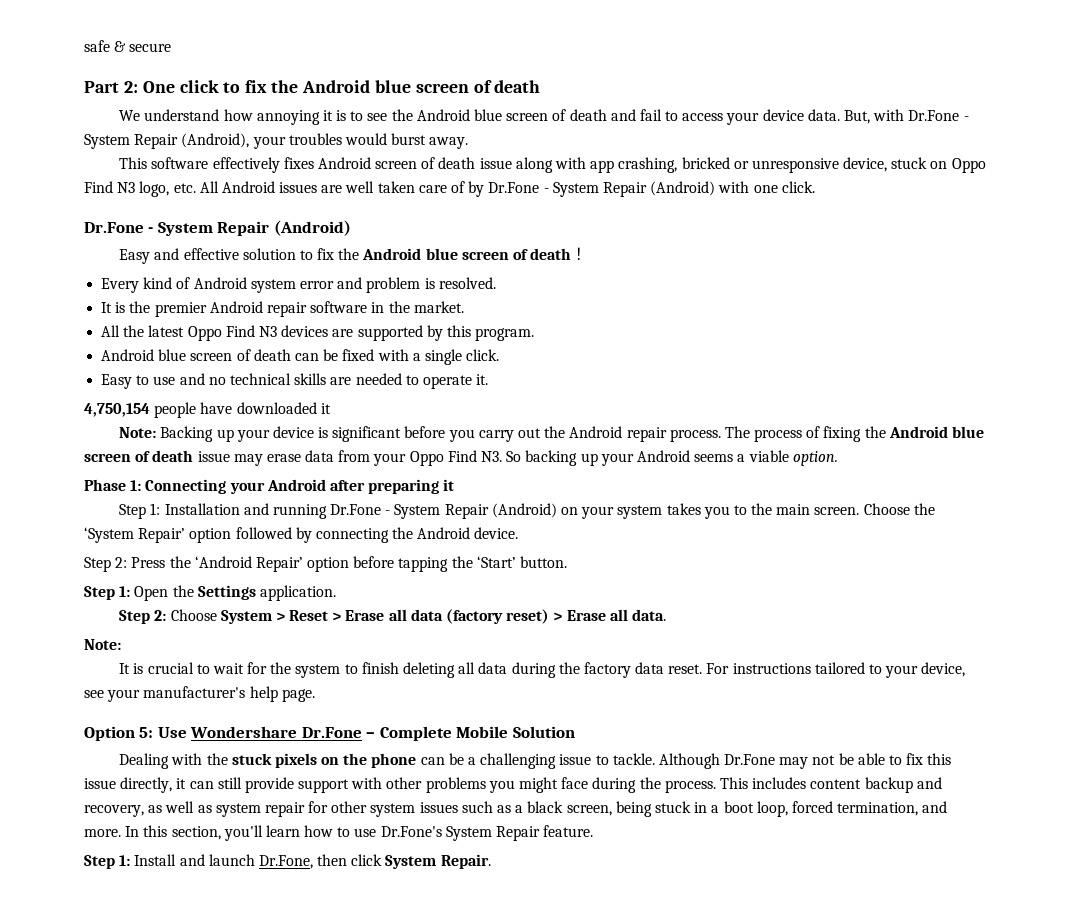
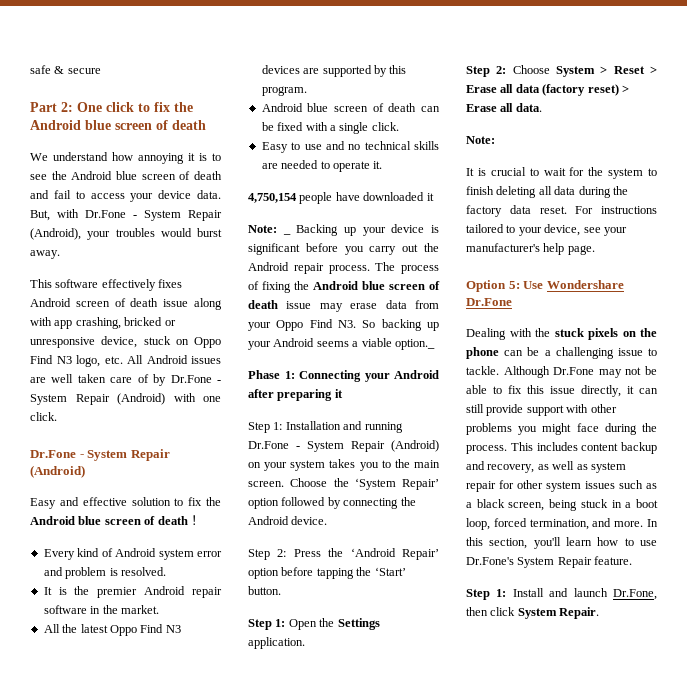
(157, 432) none -> [282,233,291,235] _
[792,451,838,466] option. -> [394,339,435,350] option._
[366,726,575,741] – Complete Mobile Solution -> (512, 302) none

